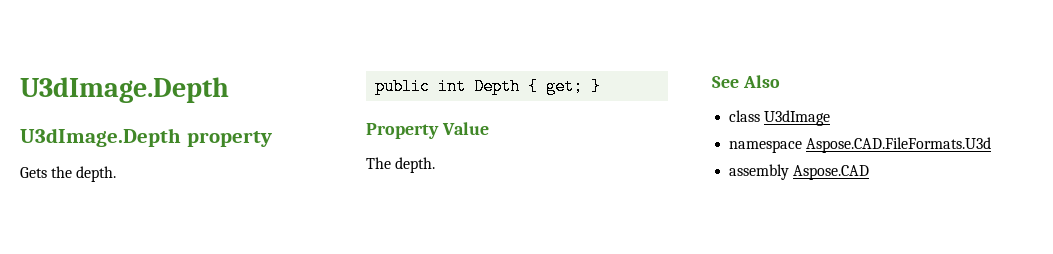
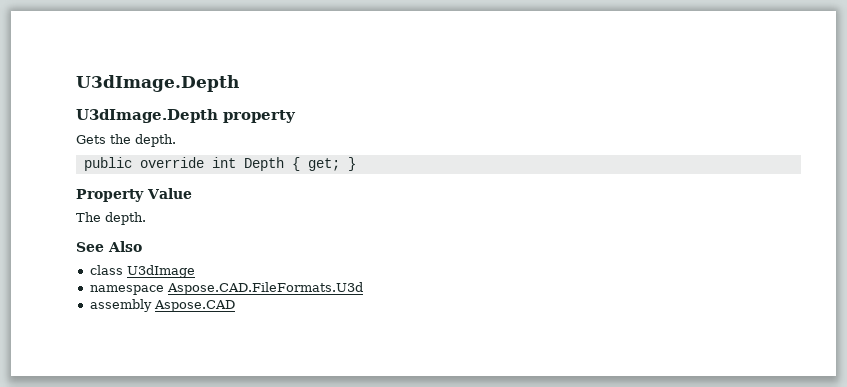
(431, 86) none -> [139,157,204,168] override

